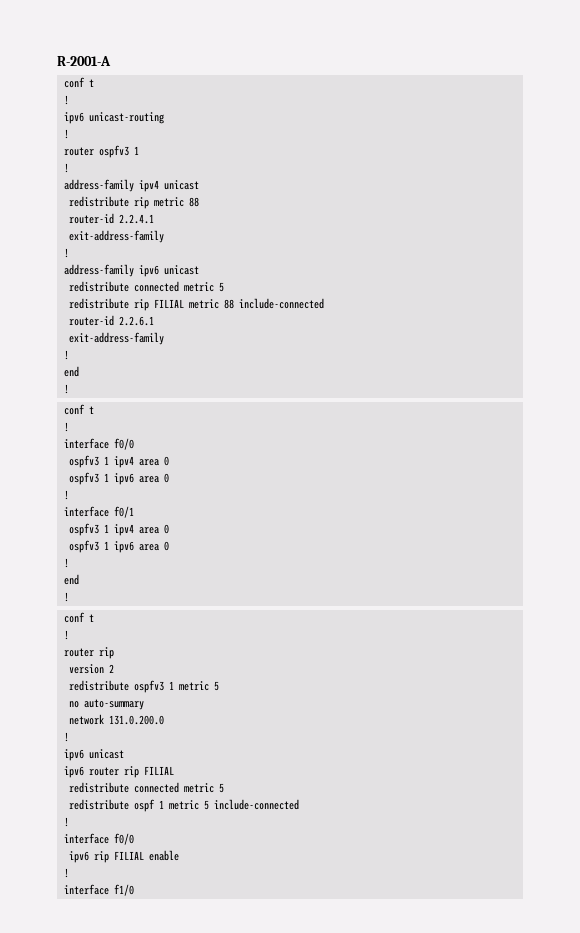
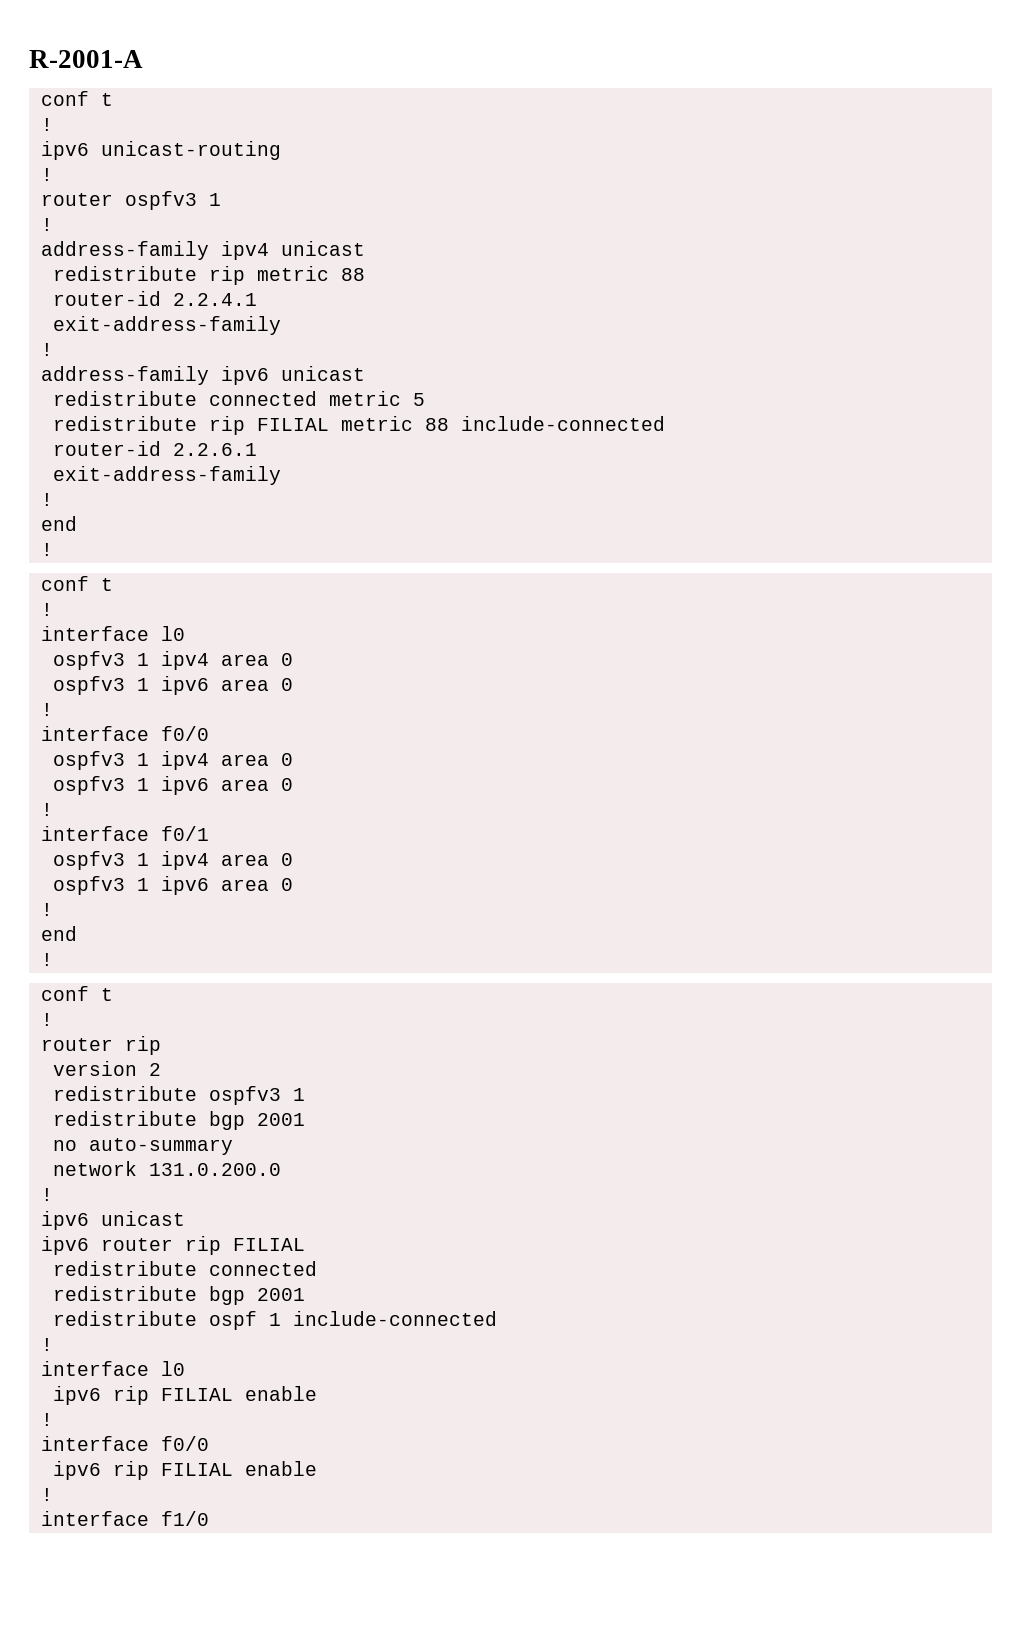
(70, 427) none -> [41,626,185,641] [53,651,293,670] [53,676,293,695] [41,703,53,716] // interface l0 // ospfv3 1 ipv4 area 0 // ospfv3 1 ipv6 area 0 // !
[179,681,220,691] metric 5 -> [53,1111,305,1130] // redistribute bgp 2001
[184,783,225,793] metric 5 -> [53,1286,305,1305] // redistribute bgp 2001
[169,800,210,810] metric 5 -> (281, 1319) none
(70, 822) none -> [41,1361,185,1376] [53,1386,317,1405] [41,1413,53,1426] // interface l0 // ipv6 rip FILIAL enable // !

